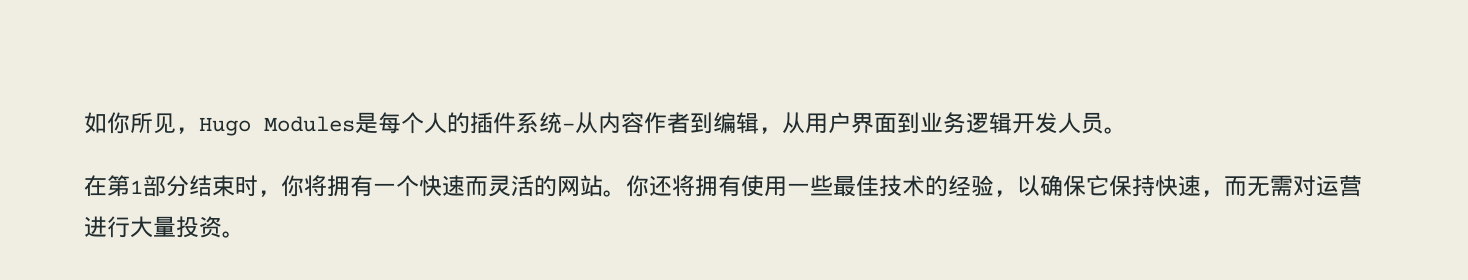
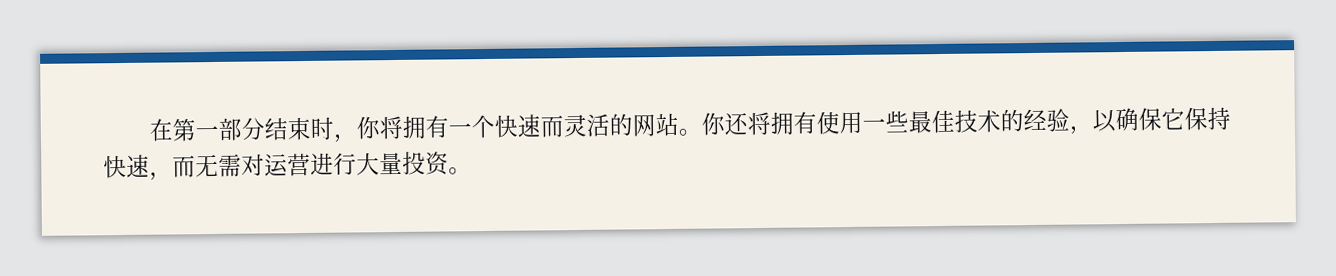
[84,112,1127,136] [84,175,143,197] 如你所见，Hugo Modules是每个人的插件系统-从内容作者到编辑，从用户界面到业务逻辑开发人员。 // 在第1 -> [149,118,220,142] 在第一

